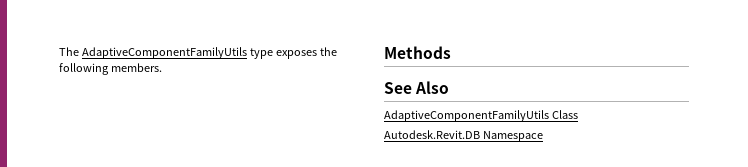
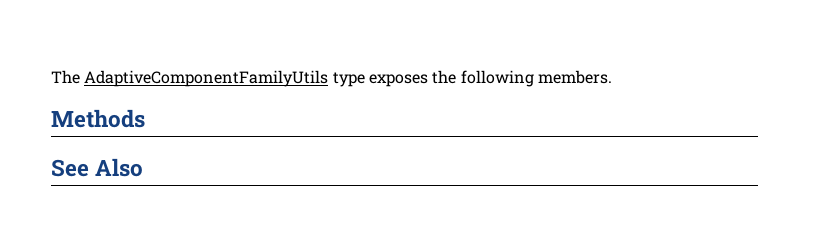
[384,110,578,122] [384,130,543,142] // AdaptiveComponentFamilyUtils Class // Autodesk.Revit.DB Namespace -> (144, 167) none

